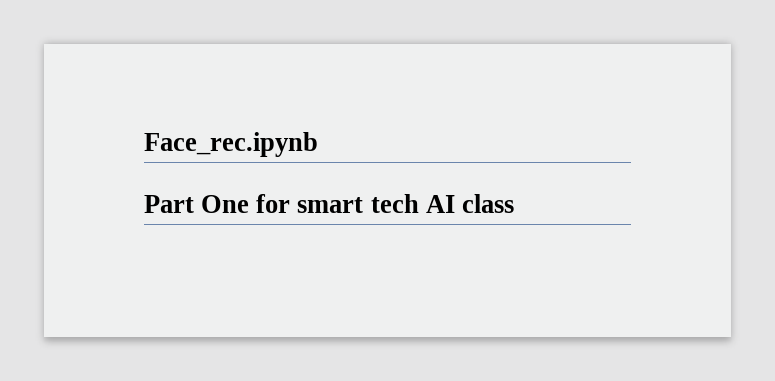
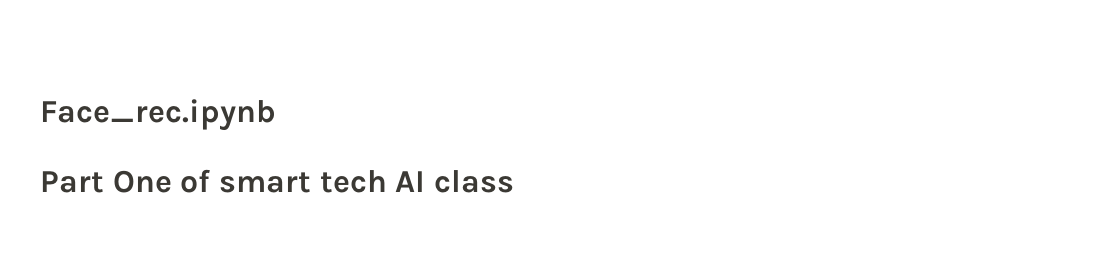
[256,194,291,213] for -> [180,169,211,193] of

